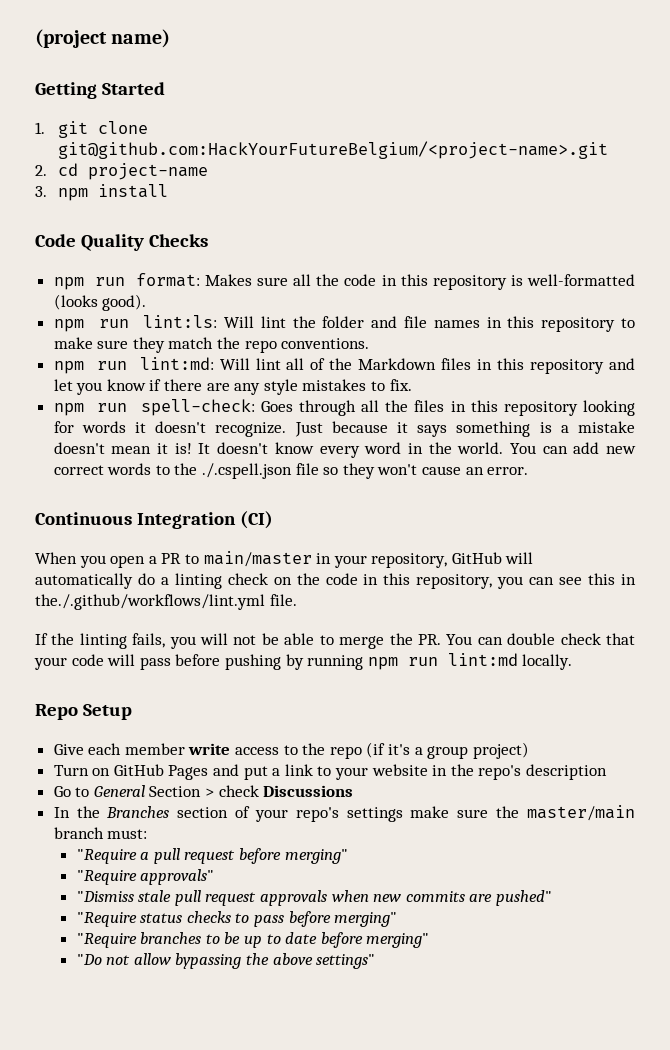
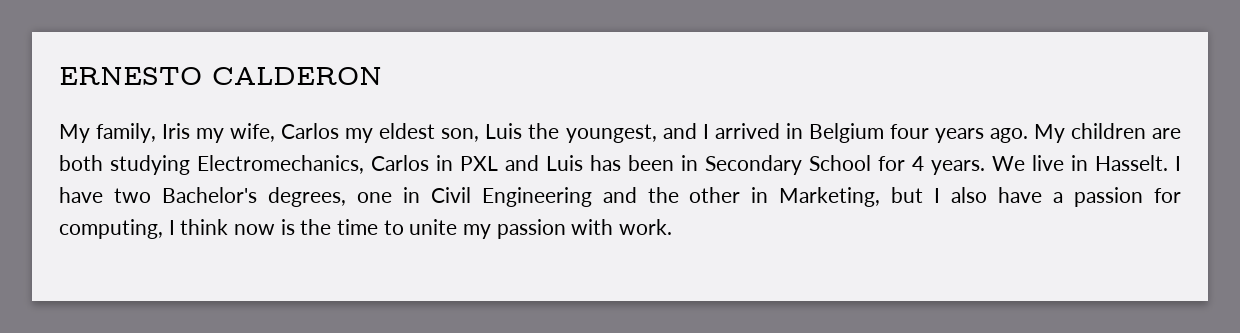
[35,29,171,48] [35,82,165,99] [35,121,148,138] [57,141,608,159] [35,163,208,180] [35,184,168,201] [35,234,208,251] [53,273,635,290] [53,294,147,311] [53,315,635,332] [53,337,370,353] [53,357,636,374] [53,379,412,395] [53,399,636,416] [53,421,635,437] [53,442,636,458] [53,463,529,479] [35,511,273,529] [35,551,534,568] [35,573,636,589] [35,594,297,610] [35,633,635,649] [34,653,573,670] [35,704,132,720] [53,742,529,759] [53,764,607,780] [53,785,354,797] [53,805,635,822] [53,827,148,839] [76,848,348,864] [76,869,215,885] [76,890,552,906] [76,911,398,927] [76,932,430,948] [76,953,376,969] (project name) // Getting Started // 1. git clone git@github.com:HackYourFutureBelgium/<project-name>.git // 2. cd project-name // 3. npm install // Code Quality Checks // npm run format: Makes sure all the code in this repository is well-formatted (looks good). // npm run lint:ls: Will lint the folder and file names in this repository to make sure they match the repo conventions. // npm run lint:md: Will lint all of the Markdown files in this repository and let you know if there are any style mistakes to fix. // npm run spell-check: Goes through all the files in this repository looking for words it doesn't recognize. Just because it says something is a mistake doesn't mean it is! It doesn't know every word in the world. You can add new correct words to the ./.cspell.json file so they won't cause an error. // Continuous Integration (CI) // When you open a PR to main/master in your repository, GitHub will automatically do a linting check on the code in this repository, you can see this in the./.github/workflows/lint.yml file. // If the linting fails, you will not be able to merge the PR. You can double check that your code will pass before pushing by running npm run lint:md locally. // Repo Setup // Give each member write access to the repo (if it's a group project) // Turn on GitHub Pages and put a link to your website in the repo's description // Go to General Section > check Discussions // In the Branches section of your repo's settings make sure the master/main branch must: // "Require a pull request before merging" // "Require approvals" // "Dismiss stale pull request approvals when new commits are pushed" // "Require status checks to pass before merging" // "Require branches to be up to date before merging" // "Do not allow bypassing the above settings" -> [59,67,382,85] [59,123,1181,143] [59,155,1181,175] [59,187,1181,207] [59,219,673,239] ERNESTO CALDERON // My family, Iris my wife, Carlos my eldest son, Luis the youngest, and I arrived in Belgium four years ago. My children are both studying Electromechanics, Carlos in PXL and Luis has been in Secondary School for 4 years. We live in Hasselt. I have two Bachelor's degrees, one in Civil Engineering and the other in Marketing, but I also have a passion for computing, I think now is the time to unite my passion with work.

